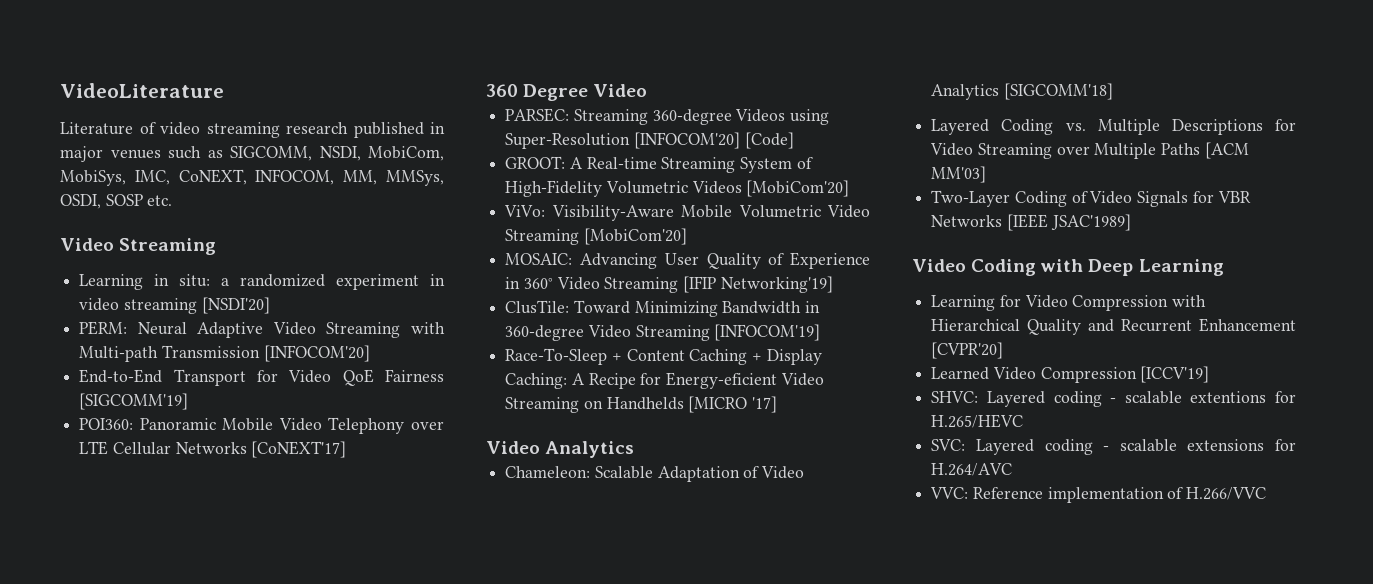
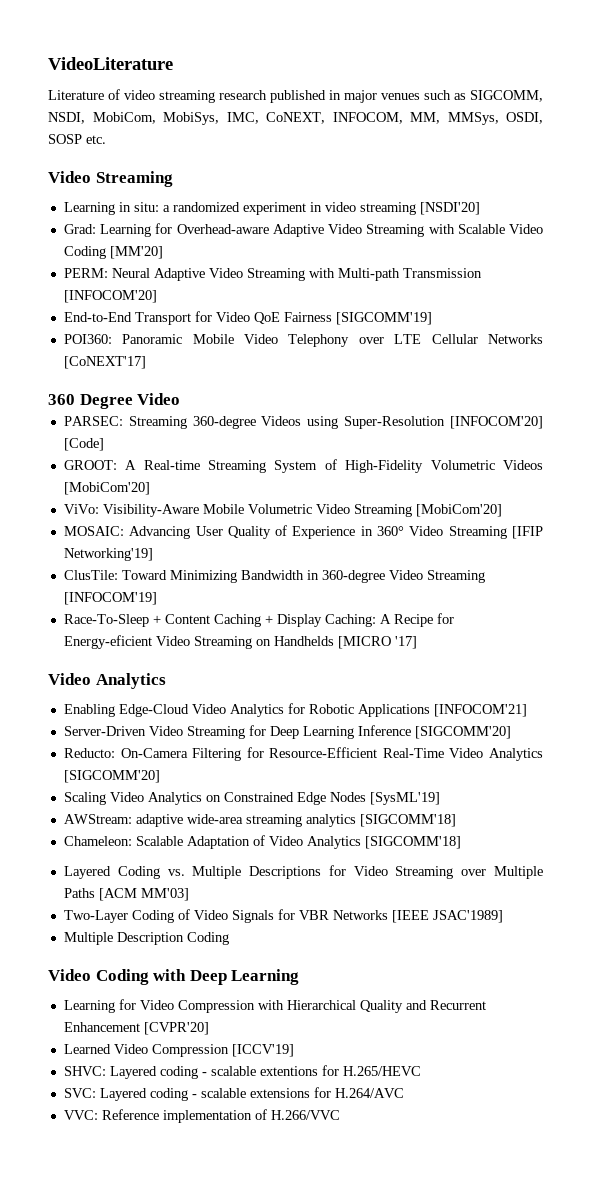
(270, 305) none -> [63,223,543,237] [63,246,163,259] // Grad: Learning for Overhead-aware Adaptive Video Streaming with Scalable Video Coding [MM'20]
(635, 449) none -> [63,703,527,717] [63,725,511,739] [63,747,543,761] [63,770,160,783] [63,792,440,805] [63,814,456,827] // Enabling Edge-Cloud Video Analytics for Robotic Applications [INFOCOM'21] // Server-Driven Video Streaming for Deep Learning Inference [SIGCOMM'20] // Reducto: On-Camera Filtering for Resource-Efficient Real-Time Video Analytics [SIGCOMM'20] // Scaling Video Analytics on Constrained Edge Nodes [SysML'19] // AWStream: adaptive wide-area streaming analytics [SIGCOMM'18]
(1131, 222) none -> [63,932,229,945] // Multiple Description Coding

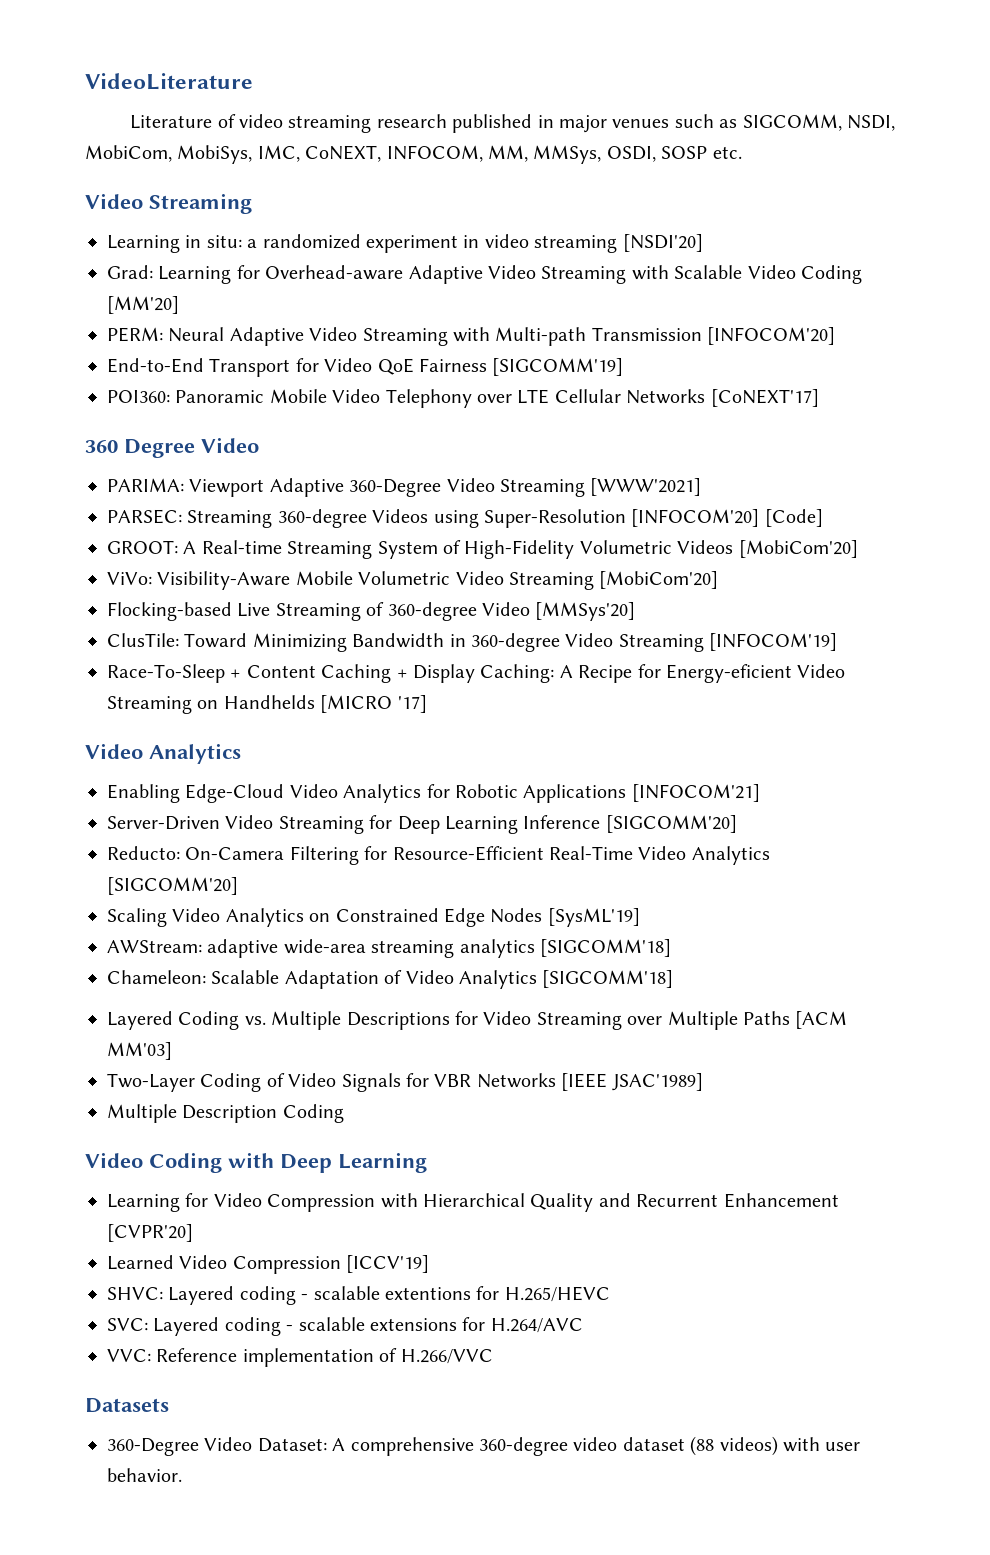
(181, 399) none -> [107,478,702,497] // PARIMA: Viewport Adaptive 360-Degree Video Streaming [WWW'2021]
[63,525,543,539] [63,548,153,561] MOSAIC: Advancing User Quality of Experience in 360° Video Streaming [IFIP Networking'19] -> [107,602,636,621] Flocking-based Live Streaming of 360-degree Video [MMSys'20]
(340, 1115) none -> [85,1398,169,1413] [107,1436,861,1456] [107,1468,182,1482] // Datasets // 360-Degree Video Dataset: A comprehensive 360-degree video dataset (88 videos) with user behavior.

